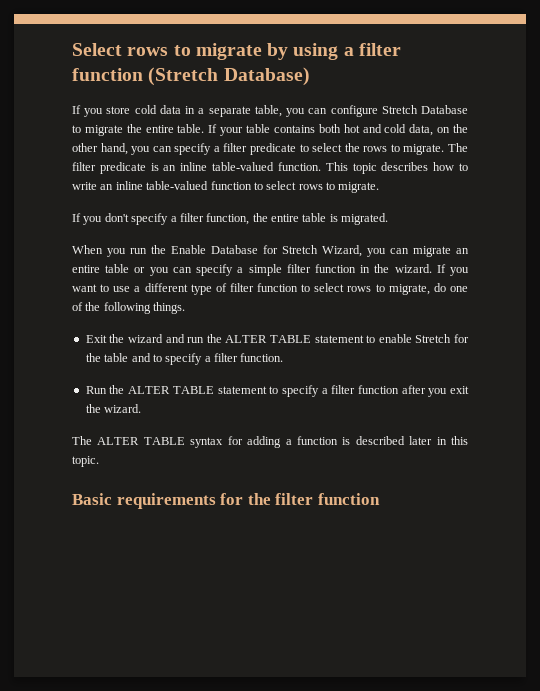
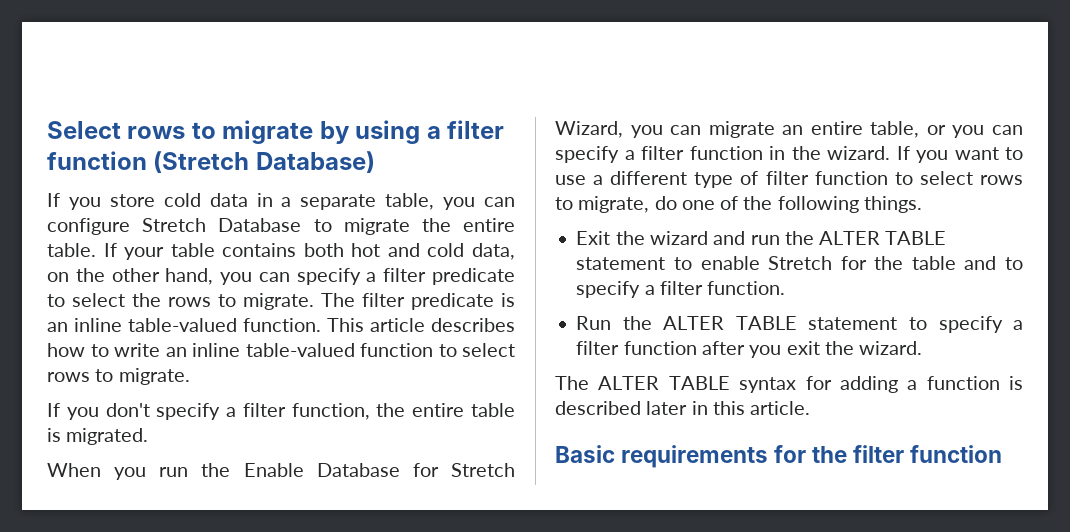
[352,163,377,174] topic -> [370,318,425,332] article
[105,264,130,273] table -> [870,121,920,138] table,
[248,264,282,276] simple -> (635, 155) none
[72,456,99,467] topic. -> [750,401,811,415] article.

